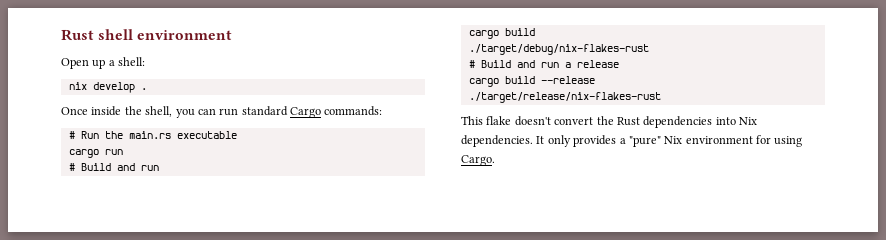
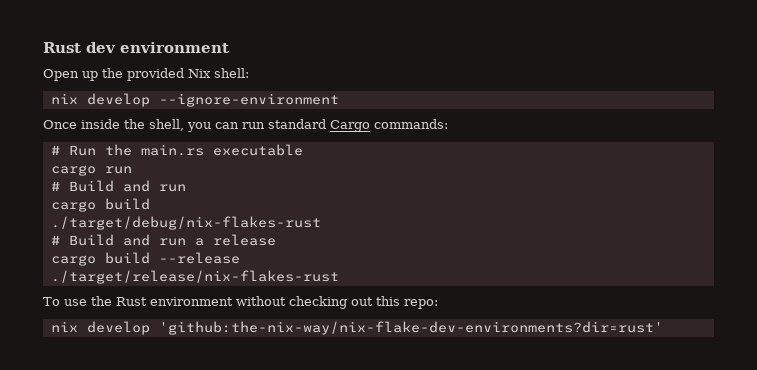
[61,29,134,41] Rust shell -> [43,42,116,53] Rust dev
[108,60,115,66] a -> [102,68,211,81] the provided Nix
[140,88,147,90] . -> [158,93,339,107] --ignore-environment
[461,116,757,128] [461,135,803,147] [461,155,495,166] This flake doesn't convert the Rust dependencies into Nix dependencies. It only provides a "pure" Nix environment for using Cargo. -> [43,296,438,309] [50,321,663,335] To use the Rust environment without checking out this repo: // nix develop 'github:the-nix-way/nix-flake-dev-environments?dir=rust'

